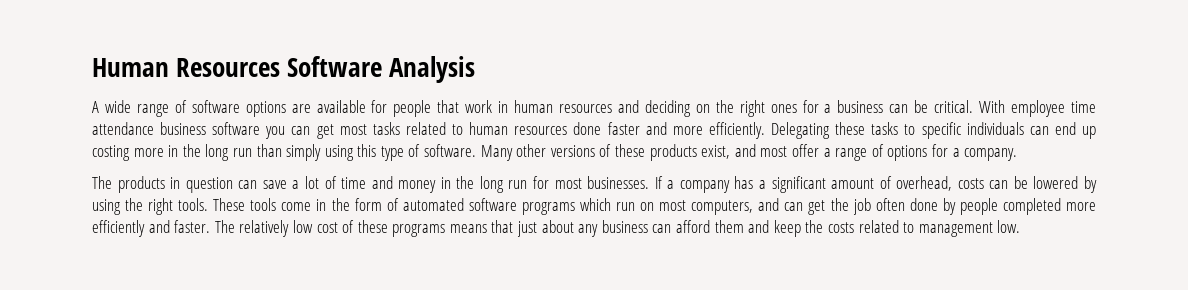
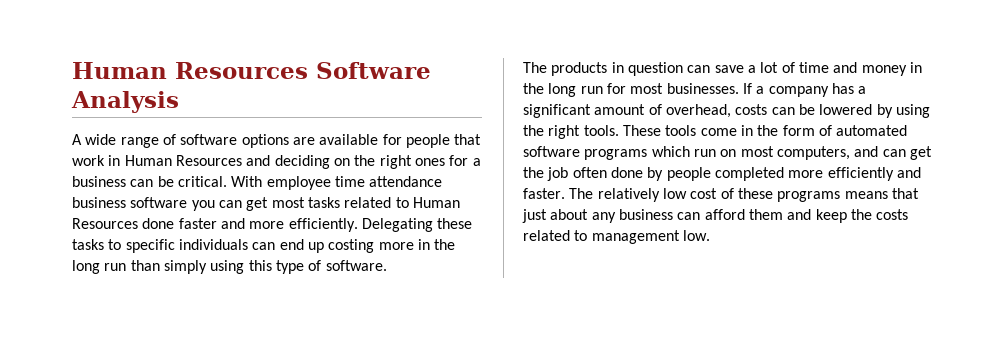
[514,100,613,113] human resources -> [124,155,242,166] Human Resources
[469,122,568,135] human resources -> [412,197,460,208] [72,218,138,229] Human Resources
[480,144,1018,161] Many other versions of these products exist, and most offer a range of options for a company. -> (387, 265) none

